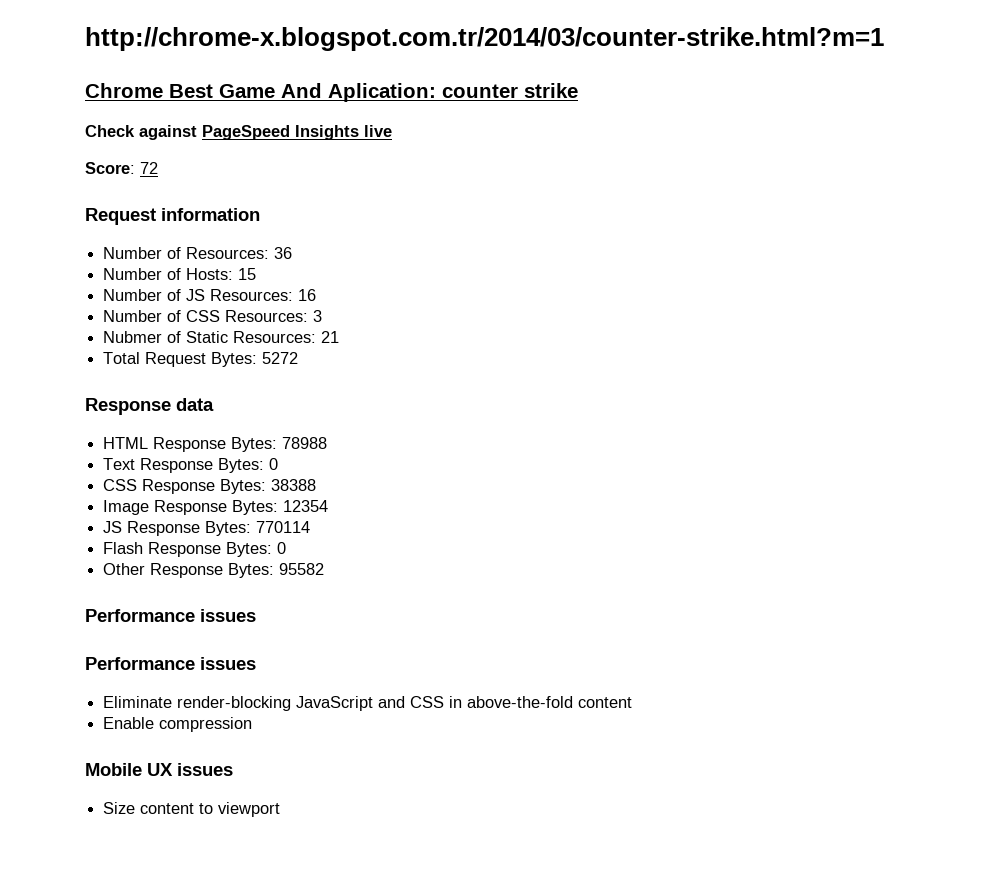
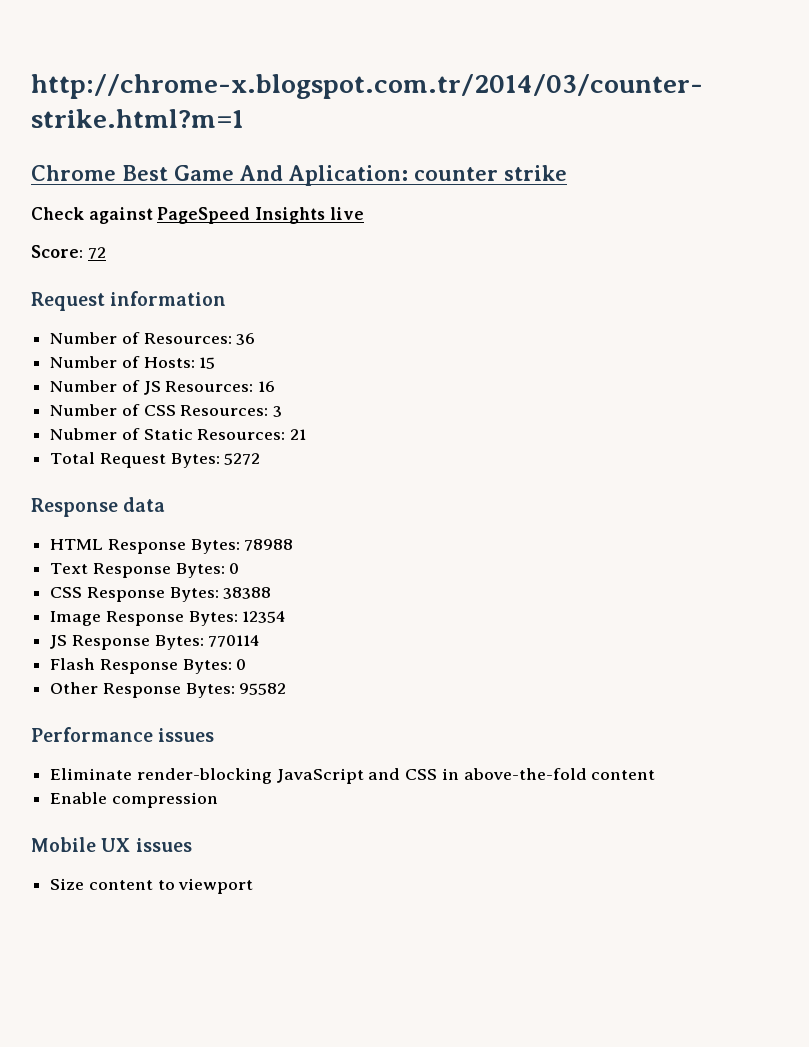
[85,657,256,670] // Performance issues -> (215, 735) none

